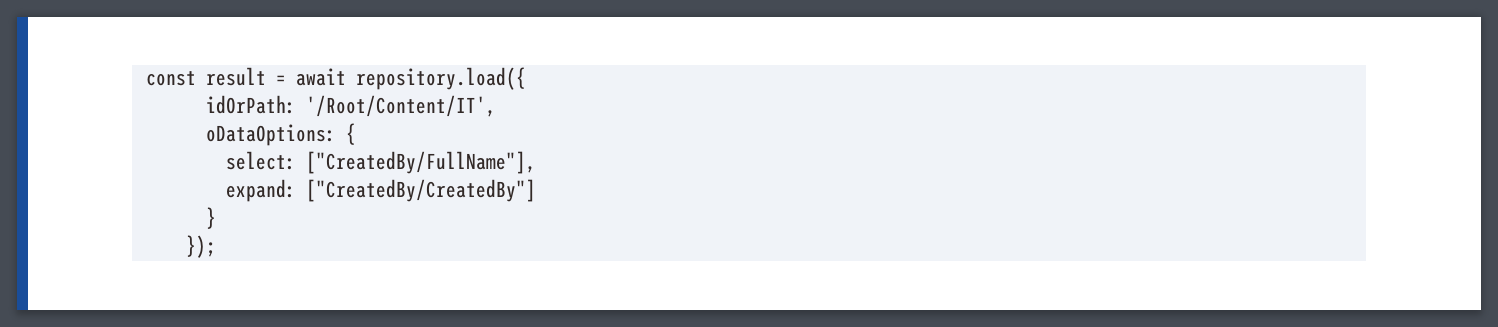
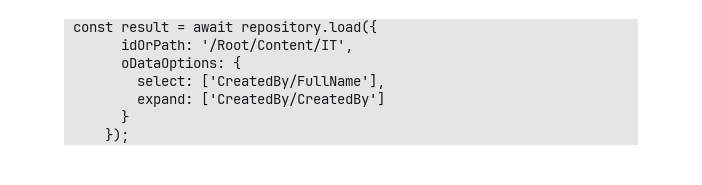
[305,151,536,174] ["CreatedBy/FullName"], -> [200,74,385,89] ['CreatedBy/FullName'],
[305,179,536,202] ["CreatedBy/CreatedBy"] -> [200,92,385,107] ['CreatedBy/CreatedBy']

